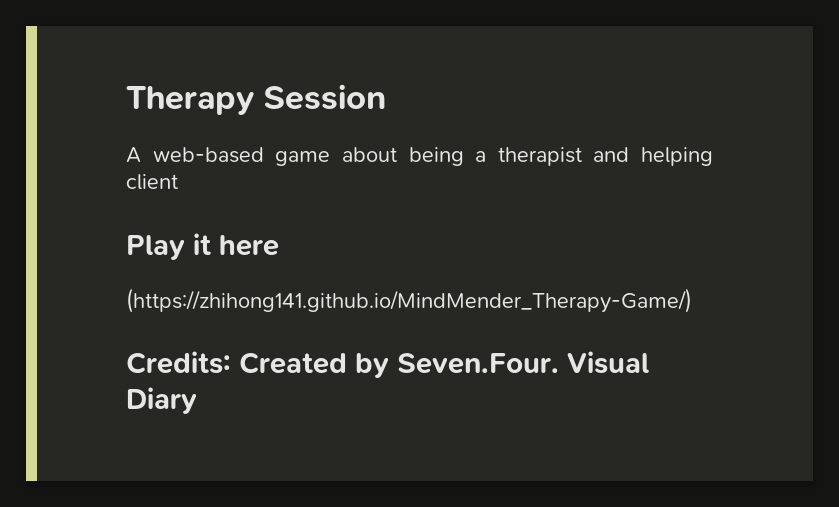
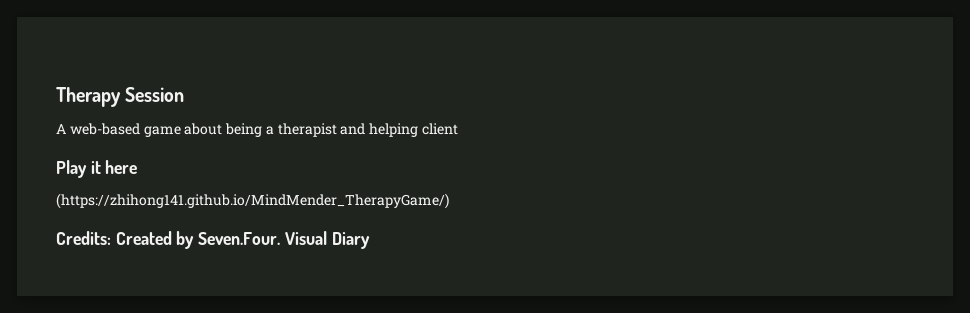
[126,288,692,313] (https://zhihong141.github.io/MindMender_Therapy-Game/) -> [56,193,449,209] (https://zhihong141.github.io/MindMender_TherapyGame/)

